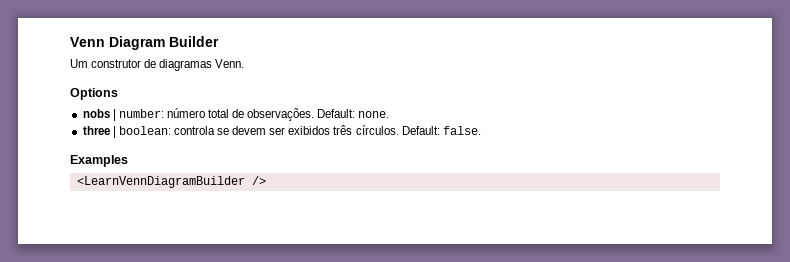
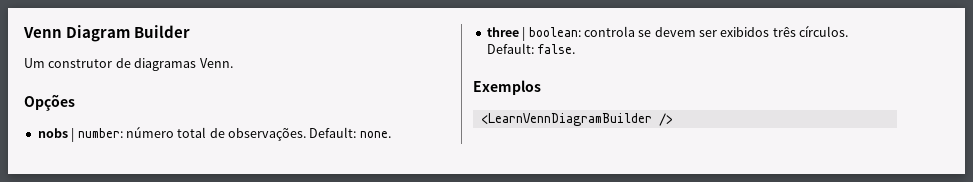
[70,88,118,100] Options -> [24,94,75,111] Opções
[70,155,128,167] Examples -> [473,80,541,95] Exemplos

